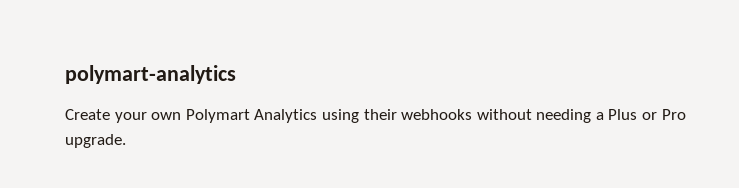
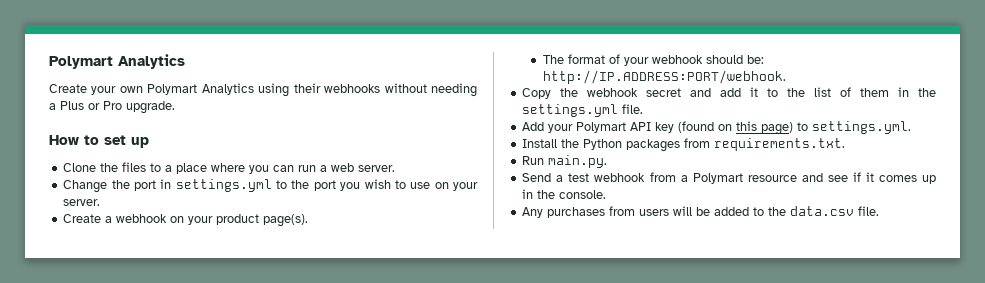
[65,65,236,84] polymart-analytics -> [49,54,185,69] Polymart Analytics
(126, 141) none -> [49,135,149,148] [63,162,396,174] [63,179,479,193] [63,199,101,206] [63,214,309,227] [543,54,765,66] [543,70,787,84] [522,87,936,99] [522,104,644,117] [522,121,912,135] [522,138,846,152] [522,155,608,168] [522,172,937,184] [522,189,607,199] [522,206,880,218] // How to set up // Clone the files to a place where you can run a web server. // Change the port in settings.yml to the port you wish to use on your server. // Create a webhook on your product page(s). // The format of your webhook should be: http://IP.ADDRESS:PORT/webhook. // Copy the webhook secret and add it to the list of them in the settings.yml file. // Add your Polymart API key (found on this page) to settings.yml. // Install the Python packages from requirements.txt. // Run main.py. // Send a test webhook from a Polymart resource and see if it comes up in the console. // Any purchases from users will be added to the data.csv file.

